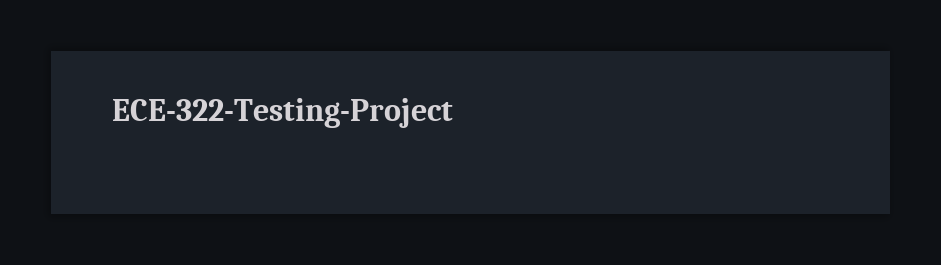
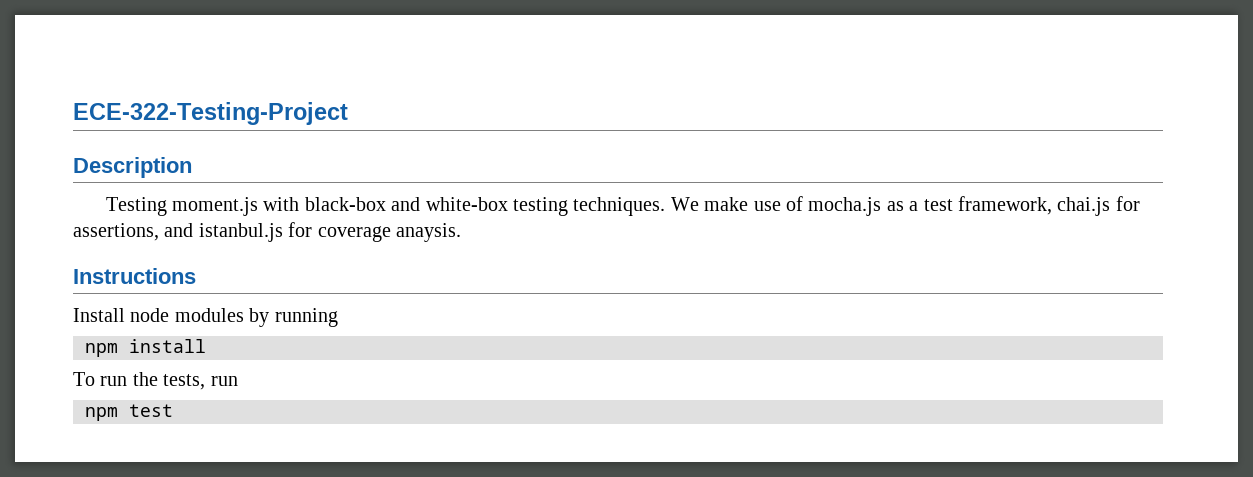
(453, 113) none -> [73,157,192,178] [105,196,1140,216] [73,222,461,242] [73,268,196,284] [73,308,338,327] [85,339,206,357] [73,372,238,390] [85,404,173,421] // Description // Testing moment.js with black-box and white-box testing techniques. We make use of mocha.js as a test framework, chai.js for assertions, and istanbul.js for coverage anaysis. // Instructions // Install node modules by running // npm install // To run the tests, run // npm test

